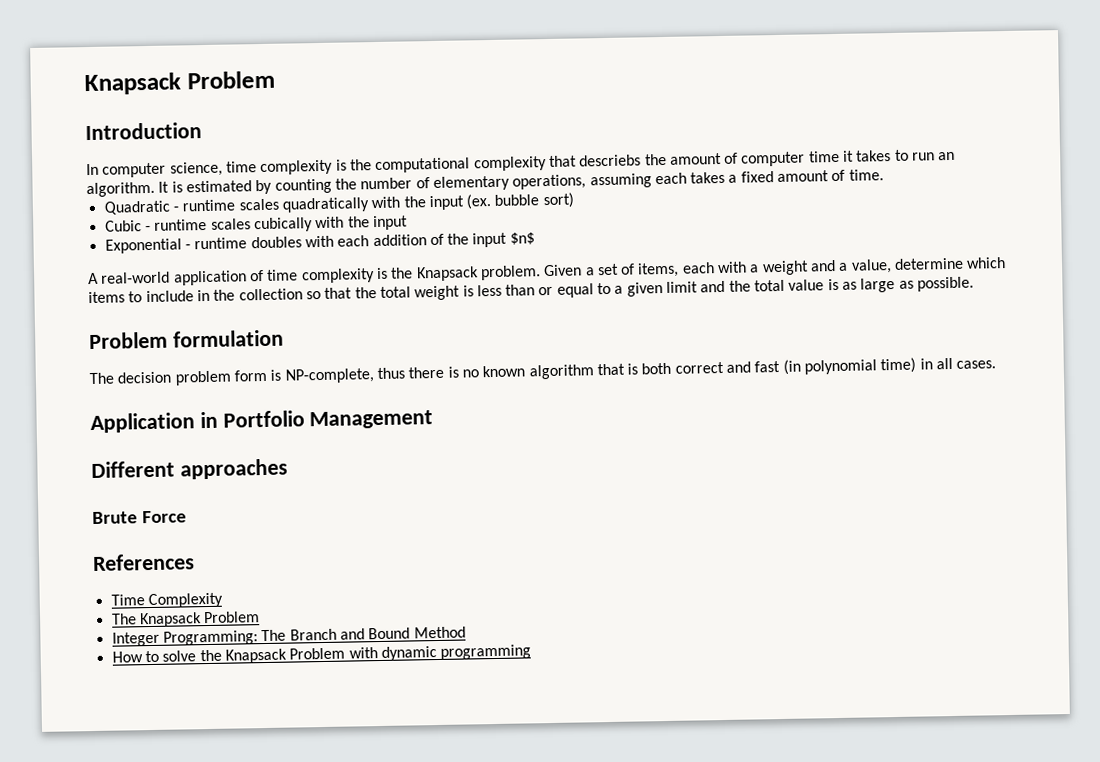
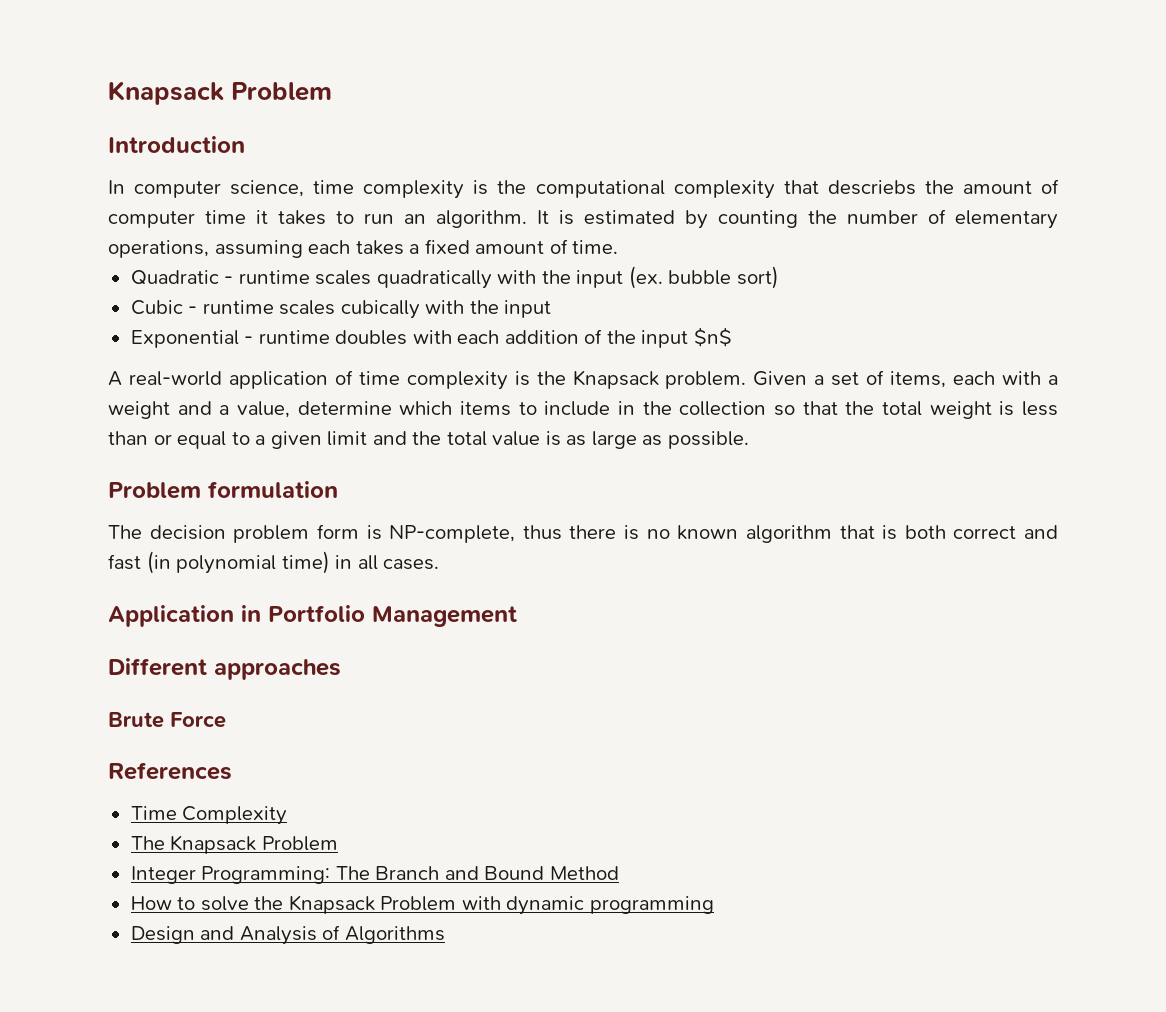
(532, 652) none -> [130,925,445,945] // Design and Analysis of Algorithms

